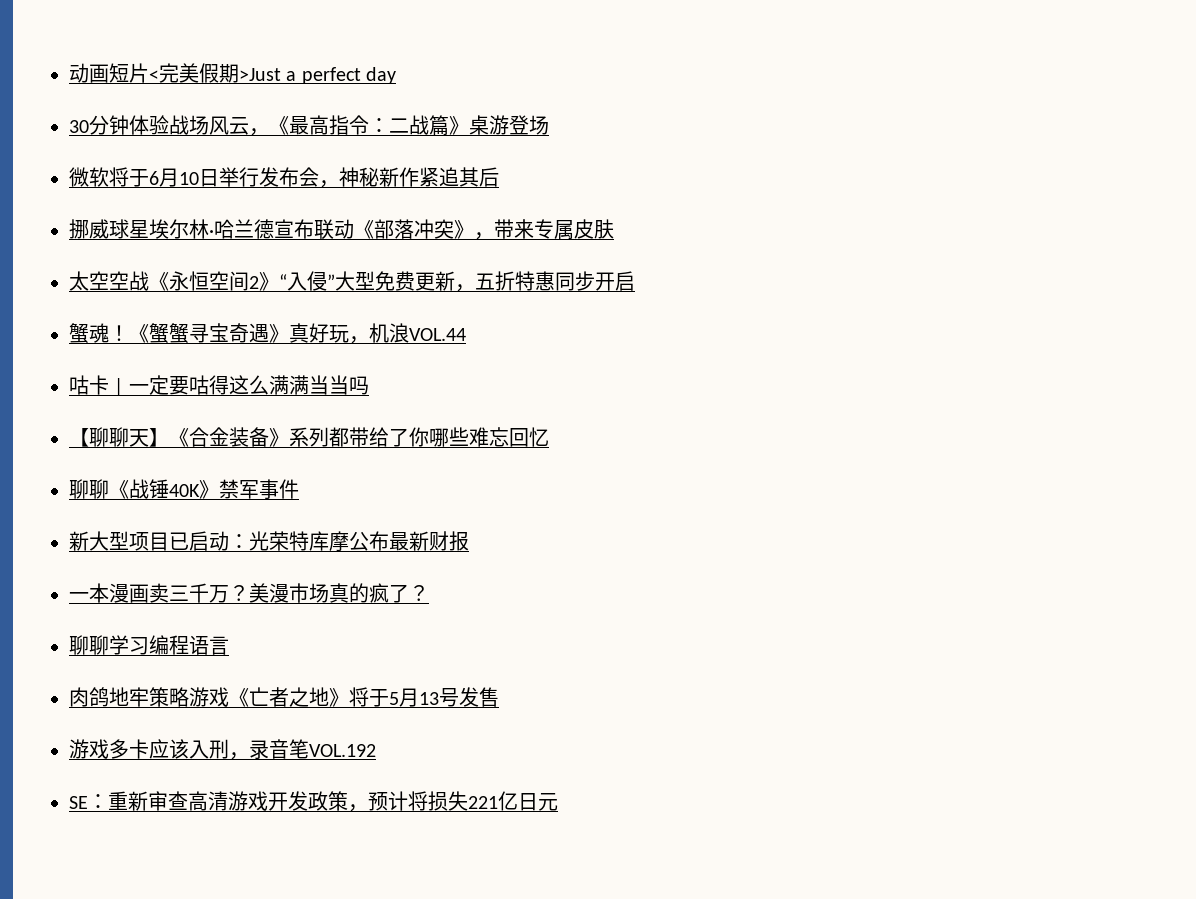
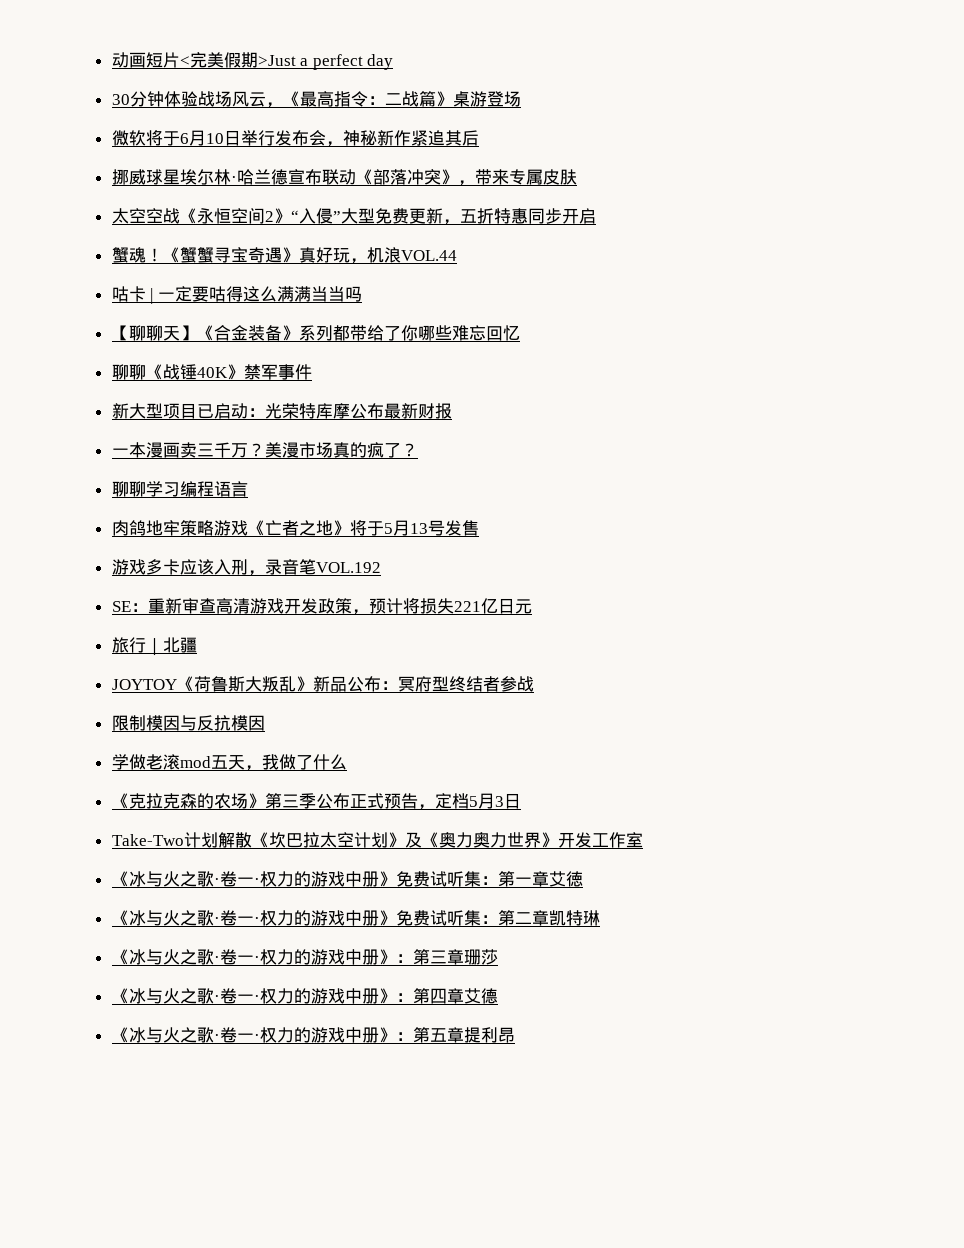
(558, 802) none -> [111,637,197,656] [111,676,534,692] [111,715,265,731] [111,754,347,771] [111,793,521,810] [111,832,643,848] [111,871,583,887] [111,910,600,926] [111,949,498,965] [111,988,498,1004] [111,1027,515,1043] // 旅行｜北疆 // JOYTOY《荷鲁斯大叛乱》新品公布：冥府型终结者参战 // 限制模因与反抗模因 // 学做老滚mod五天，我做了什么 // 《克拉克森的农场》第三季公布正式预告，定档5月3日 // Take-Two计划解散《坎巴拉太空计划》及《奥力奥力世界》开发工作室 // 《冰与火之歌·卷一·权力的游戏中册》免费试听集：第一章艾徳 // 《冰与火之歌·卷一·权力的游戏中册》免费试听集：第二章凯特琳 // 《冰与火之歌·卷一·权力的游戏中册》：第三章珊莎 // 《冰与火之歌·卷一·权力的游戏中册》：第四章艾德 // 《冰与火之歌·卷一·权力的游戏中册》：第五章提利昂

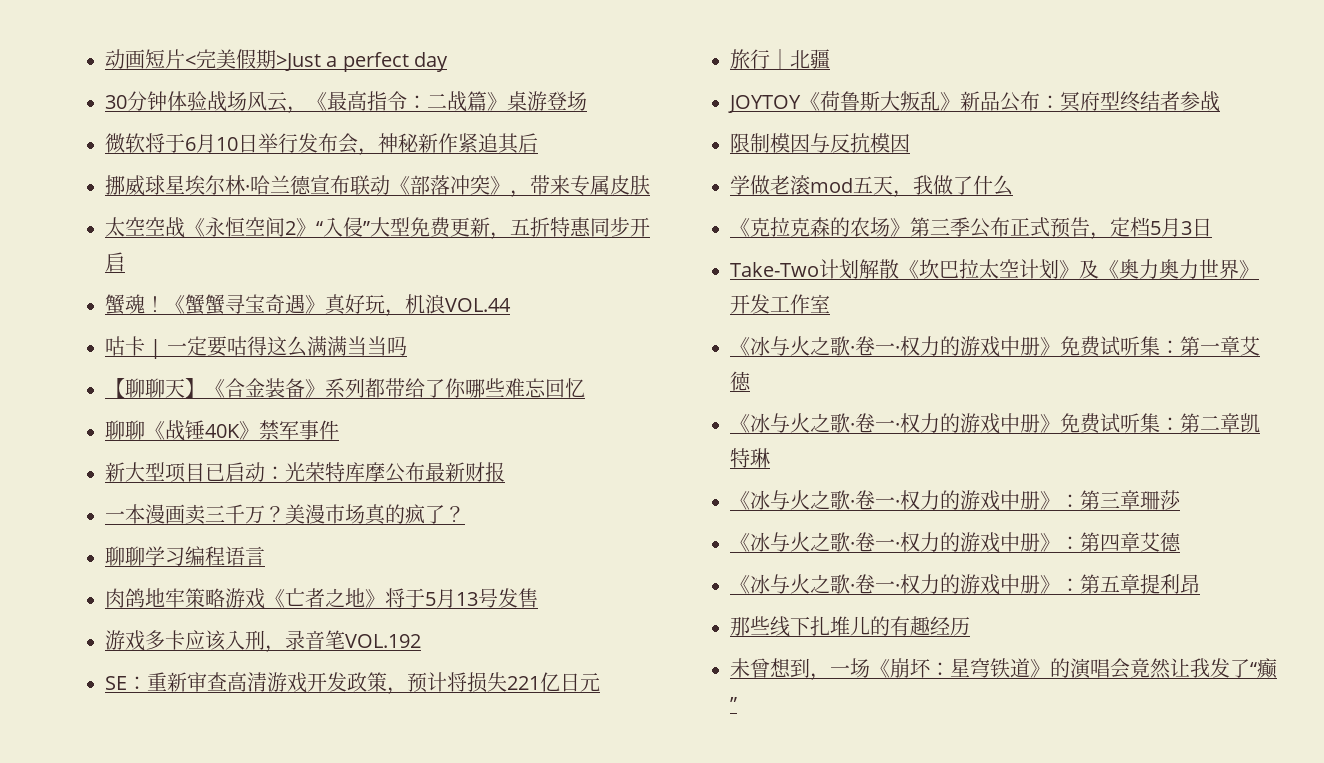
(515, 1035) none -> [730,616,970,637] [730,658,1278,681] [730,697,737,711] // 那些线下扎堆儿的有趣经历 // 未曾想到，一场《崩坏：星穹铁道》的演唱会竟然让我发了“癫”

